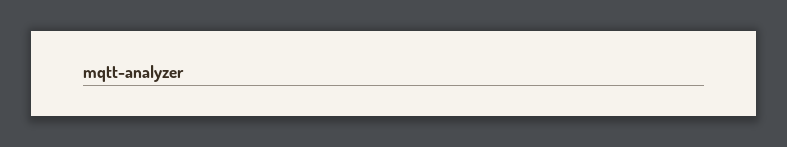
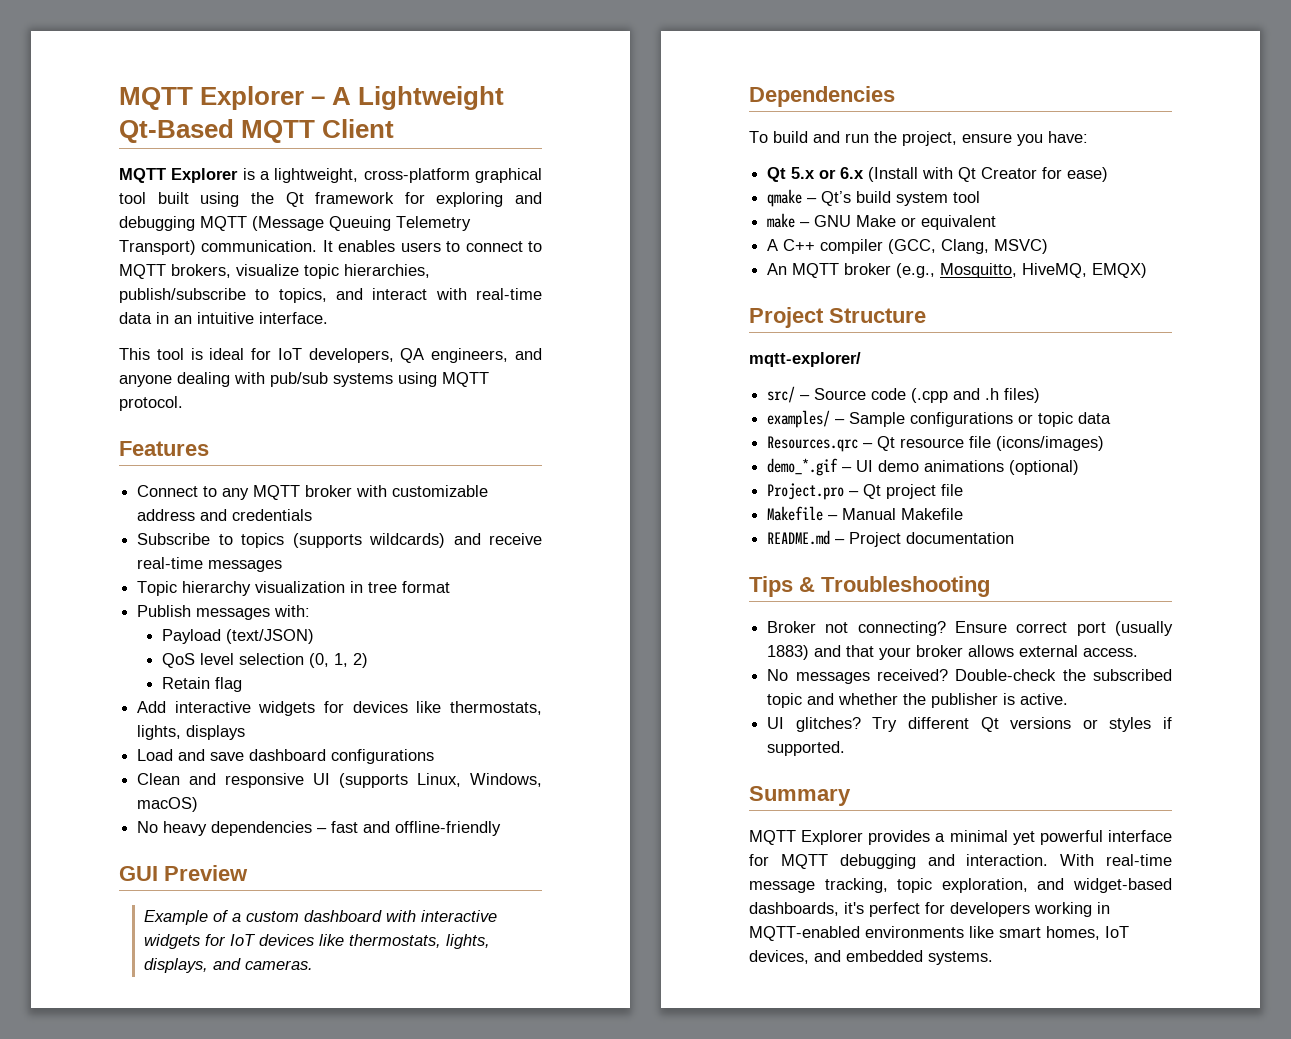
[83,65,184,82] mqtt-analyzer -> [119,86,505,110] [119,119,395,143] [119,168,542,183] [119,192,542,207] [119,216,471,231] [119,240,542,255] [119,264,430,279] [119,288,542,303] [119,312,328,324] [119,348,542,363] [119,372,489,387] [119,396,183,411] [119,441,209,456] [137,485,489,500] [137,509,313,521] [137,533,542,548] [137,557,283,572] [137,581,451,596] [137,605,311,620] [161,629,314,644] [161,653,368,668] [161,677,242,692] [137,701,542,716] [137,725,246,740] [137,749,435,764] [137,773,542,788] [137,797,199,812] [137,821,502,836] [119,865,248,881] [143,910,497,925] [143,934,490,949] [143,958,313,973] [749,86,895,107] [749,131,1088,146] [767,167,1109,182] [767,189,981,207] [767,213,997,230] [767,239,1049,254] [767,263,1148,278] [749,307,926,328] [749,352,861,367] [767,386,1041,403] [767,410,1112,428] [767,436,1105,452] [767,458,1080,476] [767,483,964,500] [767,506,964,521] [767,530,1015,547] [749,576,990,597] [767,621,1173,636] [767,645,1139,660] [767,669,1172,684] [767,693,1069,708] [767,717,1172,732] [767,741,846,756] [749,786,851,806] [749,830,1172,845] [749,854,1172,869] [749,878,1172,893] [749,902,1110,917] [749,926,1129,941] [749,950,993,965] MQTT Explorer – A Lightweight Qt-Based MQTT Client // MQTT Explorer is a lightweight, cross-platform graphical tool built using the Qt framework for exploring and debugging MQTT (Message Queuing Telemetry Transport) communication. It enables users to connect to MQTT brokers, visualize topic hierarchies, publish/subscribe to topics, and interact with real-time data in an intuitive interface. // This tool is ideal for IoT developers, QA engineers, and anyone dealing with pub/sub systems using MQTT protocol. // Features // Connect to any MQTT broker with customizable address and credentials // Subscribe to topics (supports wildcards) and receive real-time messages // Topic hierarchy visualization in tree format // Publish messages with: // Payload (text/JSON) // QoS level selection (0, 1, 2) // Retain flag // Add interactive widgets for devices like thermostats, lights, displays // Load and save dashboard configurations // Clean and responsive UI (supports Linux, Windows, macOS) // No heavy dependencies – fast and offline-friendly // GUI Preview // Example of a custom dashboard with interactive widgets for IoT devices like thermostats, lights, displays, and cameras. // Dependencies // To build and run the project, ensure you have: // Qt 5.x or 6.x (Install with Qt Creator for ease) // qmake – Qt’s build system tool // make – GNU Make or equivalent // A C++ compiler (GCC, Clang, MSVC) // An MQTT broker (e.g., Mosquitto, HiveMQ, EMQX) // Project Structure // mqtt-explorer/ // src/ – Source code (.cpp and .h files) // examples/ – Sample configurations or topic data // Resources.qrc – Qt resource file (icons/images) // demo_*.gif – UI demo animations (optional) // Project.pro – Qt project file // Makefile – Manual Makefile // README.md – Project documentation // Tips & Troubleshooting // Broker not connecting? Ensure correct port (usually 1883) and that your broker allows external access. // No messages received? Double-check the subscribed topic and whether the publisher is active. // UI glitches? Try different Qt versions or styles if supported. // Summary // MQTT Explorer provides a minimal yet powerful interface for MQTT debugging and interaction. With real-time message tracking, topic exploration, and widget-based dashboards, it's perfect for developers working in MQTT-enabled environments like smart homes, IoT devices, and embedded systems.

